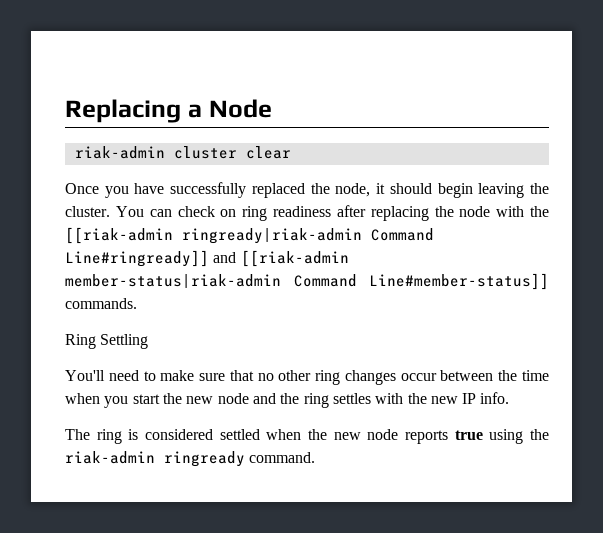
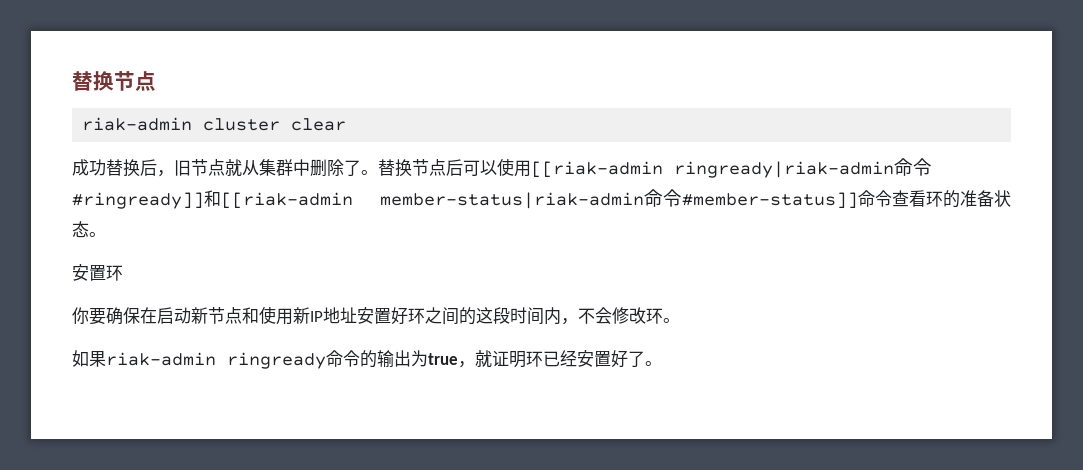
[65,99,272,123] Replacing a Node -> [72,71,156,91] 替换节点
[65,182,550,198] [65,205,549,221] [65,227,434,244] [65,250,349,267] [65,273,549,290] [65,298,137,309] [65,334,149,349] [65,370,549,385] [65,392,510,408] [65,429,550,444] [65,451,316,467] Once you have successfully replaced the node, it should begin leaving the cluster. You can check on ring readiness after replacing the node with the [[riak-admin ringready|riak-admin Command Line#ringready]] and [[riak-admin member-status|riak-admin Command Line#member-status]] commands. // Ring Settling // You'll need to make sure that no other ring changes occur between the time when you start the new node and the ring settles with the new IP info. // The ring is considered settled when the new node reports true using the riak-admin ringready command. -> [72,158,932,178] [72,189,1011,209] [72,221,106,238] [72,264,123,281] [72,306,680,325] [72,350,662,369] 成功替换后，旧节点就从集群中删除了。替换节点后可以使用[[riak-admin ringready|riak-admin命令#ringready]]和[[riak-admin member-status|riak-admin命令#member-status]]命令查看环的准备状态。 // 安置环 // 你要确保在启动新节点和使用新IP地址安置好环之间的这段时间内，不会修改环。 // 如果riak-admin ringready命令的输出为true，就证明环已经安置好了。

